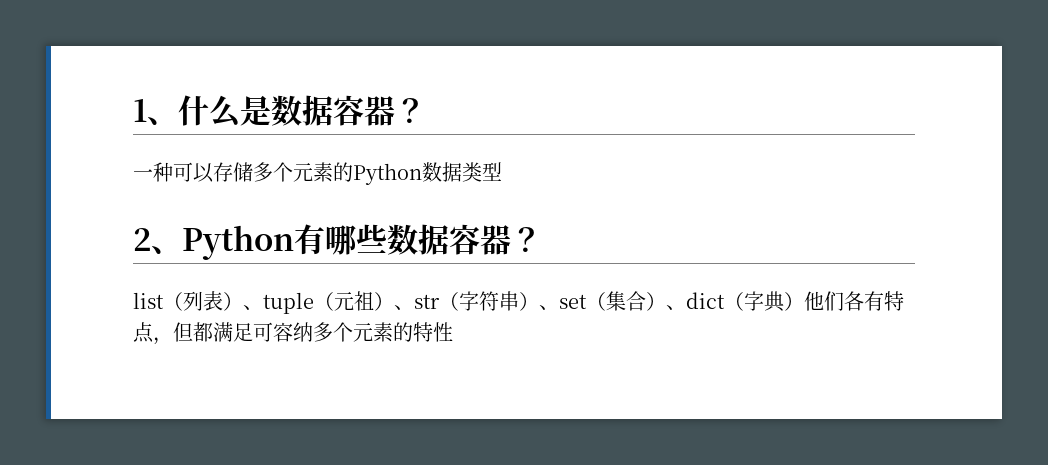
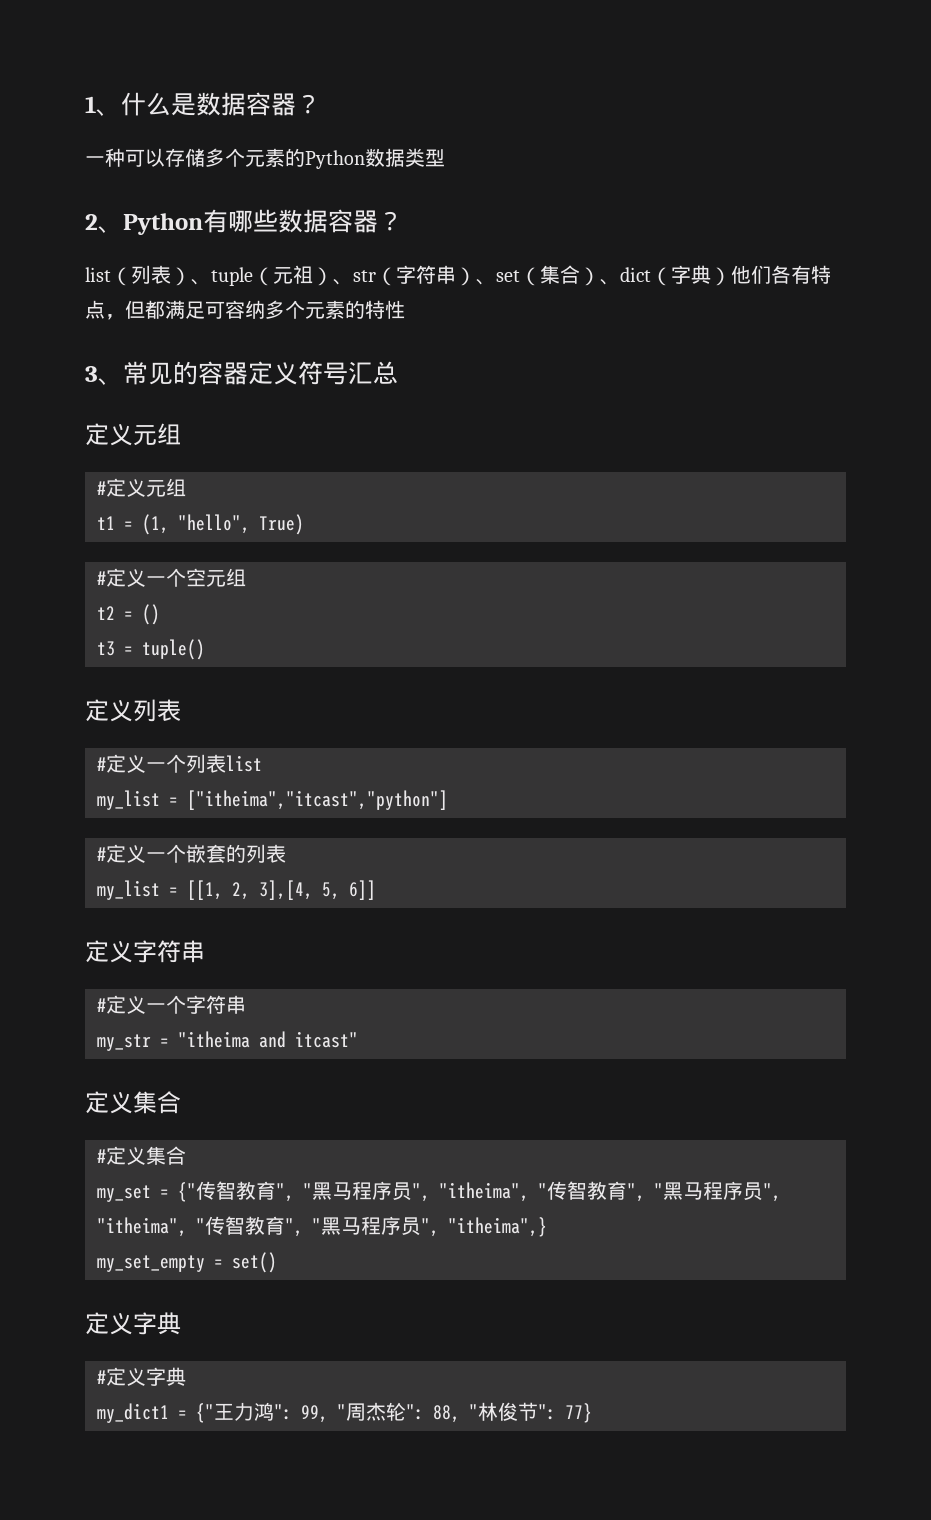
(453, 332) none -> [85,361,398,385] [85,423,181,446] [97,478,186,497] [97,514,304,535] [97,568,246,587] [97,604,160,625] [97,639,205,660] [85,699,181,722] [97,754,262,773] [97,790,448,810] [97,844,286,863] [97,880,376,900] [85,940,205,963] [97,995,246,1014] [97,1031,358,1051] [85,1091,181,1114] [97,1146,186,1165] [97,1181,781,1202] [97,1216,547,1237] [97,1252,277,1273] [85,1312,181,1335] [97,1367,186,1386] [97,1402,592,1423] // 3、常见的容器定义符号汇总 // 定义元组 // #定义元组 // t1 = (1, "hello", True) // #定义一个空元组 // t2 = () // t3 = tuple() // 定义列表 // #定义一个列表list // my_list = ["itheima","itcast","python"] // #定义一个嵌套的列表 // my_list = [[1, 2, 3],[4, 5, 6]] // 定义字符串 // #定义一个字符串 // my_str = "itheima and itcast" // 定义集合 // #定义集合 // my_set = {"传智教育", "黑马程序员", "itheima", "传智教育", "黑马程序员", "itheima", "传智教育", "黑马程序员", "itheima",} // my_set_empty = set() // 定义字典 // #定义字典 // my_dict1 = {"王力鸿": 99, "周杰轮": 88, "林俊节": 77}

